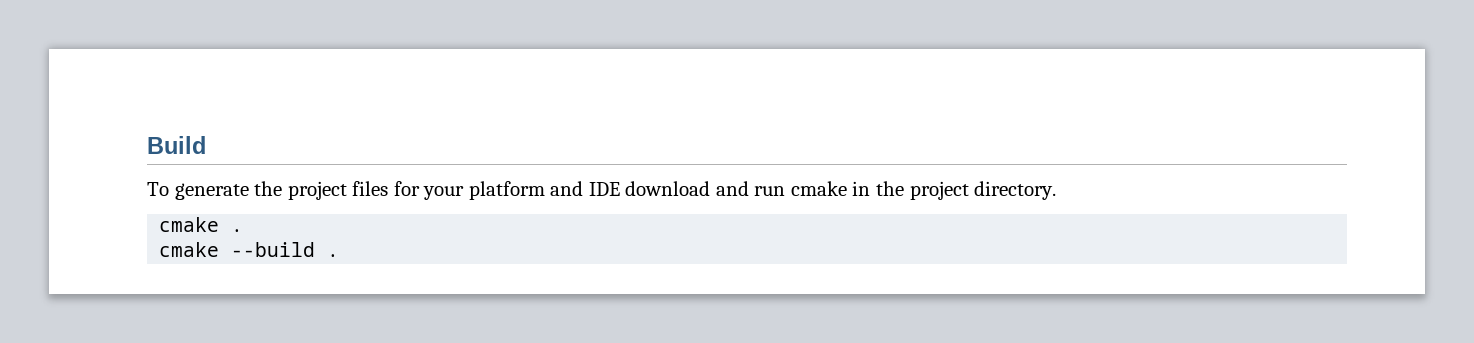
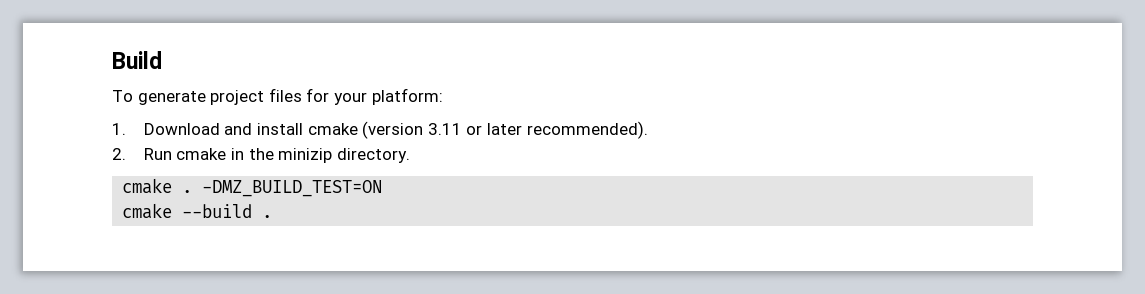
[254,181,283,196] the -> (206, 98) none
[468,181,786,200] platform and IDE download and run -> [371,88,443,105] [112,121,648,139] [112,148,172,160] platform: // 1. Download and install cmake (version 3.11 or later recommended). // 2. Run
[909,181,969,200] project -> [278,148,333,163] minizip
(244, 230) none -> [202,180,383,197] -DMZ_BUILD_TEST=ON

